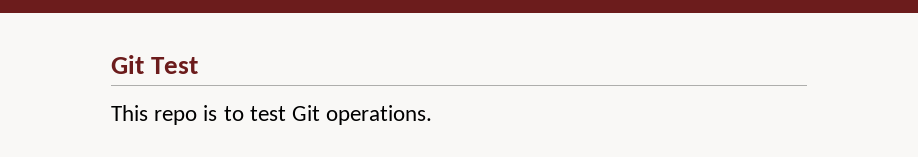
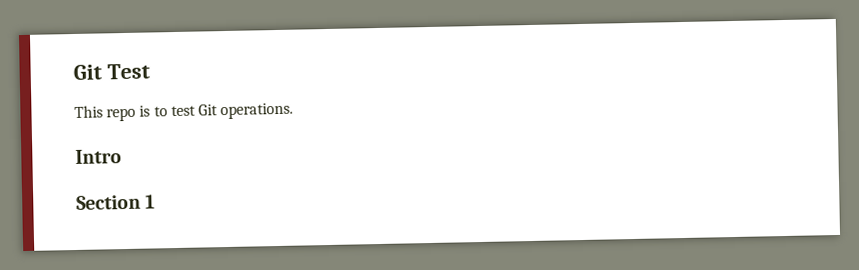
(433, 115) none -> [75,149,122,164] [76,194,156,210] // Intro // Section 1

